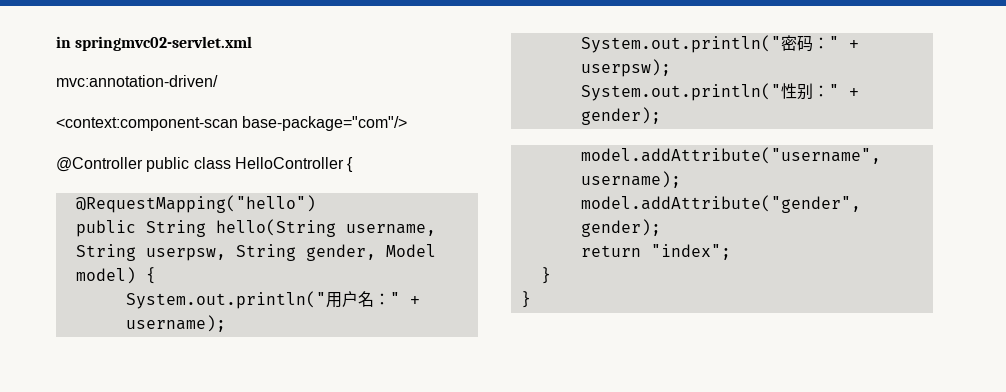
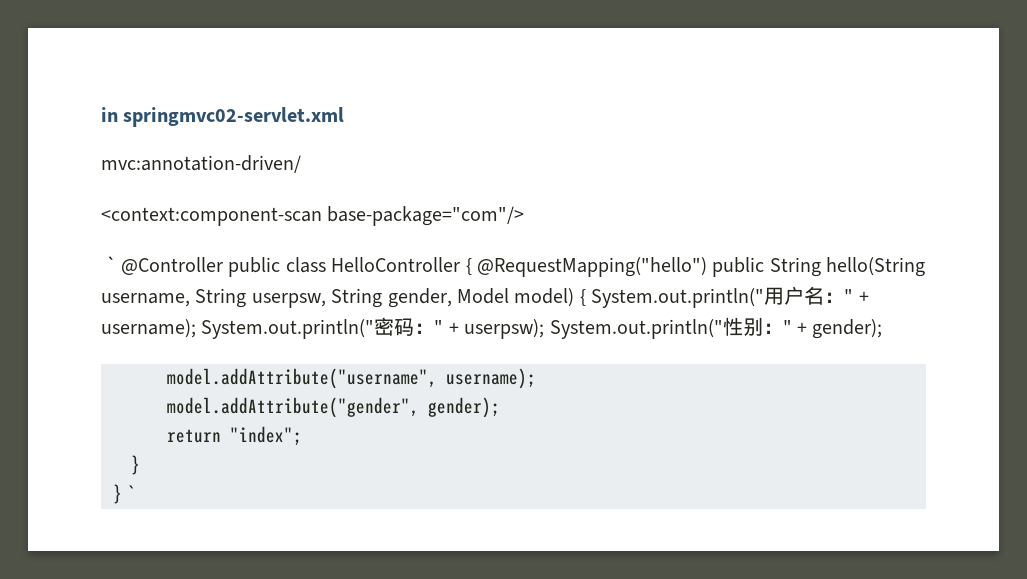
(408, 123) none -> [101,256,121,272] ｀
(354, 164) // -> (472, 266) none
(316, 204) // -> (707, 267) none
(156, 275) // -> (586, 297) none
(226, 323) // -> (196, 328) none
(671, 68) // -> (545, 329) none
(531, 299) none -> [122,485,141,500] ｀

